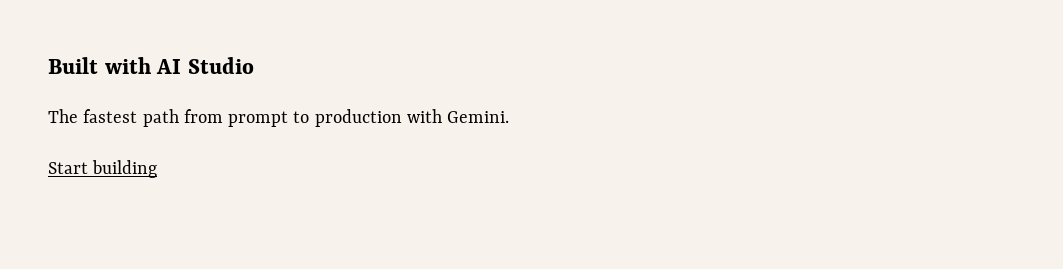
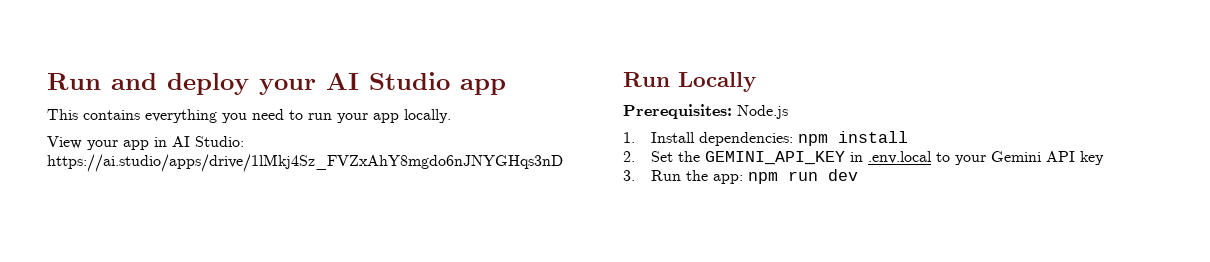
[48,57,254,74] [48,109,510,127] [48,160,158,178] Built with AI Studio // The fastest path from prompt to production with Gemini. // Start building -> [47,72,506,95] [47,109,451,123] [47,136,244,150] [47,154,563,172] [623,72,756,92] [623,104,788,119] [623,131,908,146] [623,151,1104,165] [623,169,858,184] Run and deploy your AI Studio app // This contains everything you need to run your app locally. // View your app in AI Studio: https://ai.studio/apps/drive/1lMkj4Sz_FVZxAhY8mgdo6nJNYGHqs3nD // Run Locally // Prerequisites: Node.js // 1. Install dependencies: npm install // 2. Set the GEMINI_API_KEY in .env.local to your Gemini API key // 3. Run the app: npm run dev

